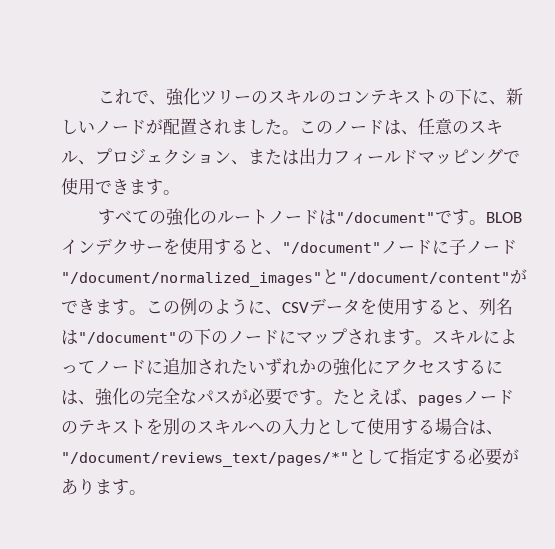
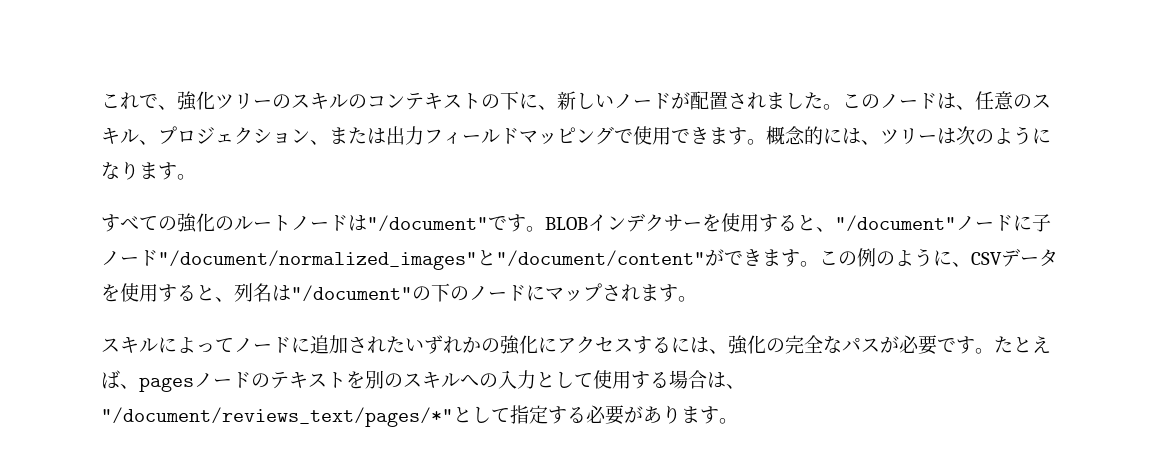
(180, 192) none -> [766,126,1051,145] [101,161,196,180] 概念的には、ツリーは次のようになります。
(432, 342) none -> (697, 299) //

